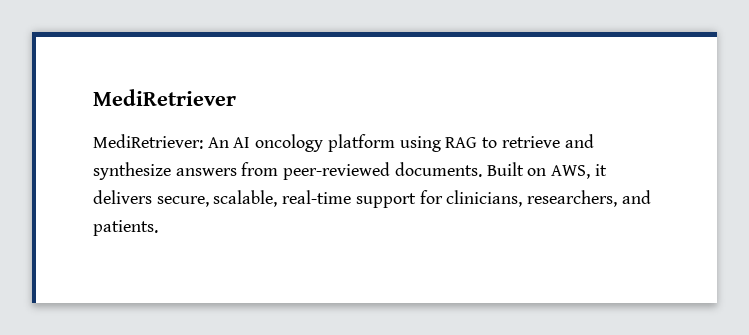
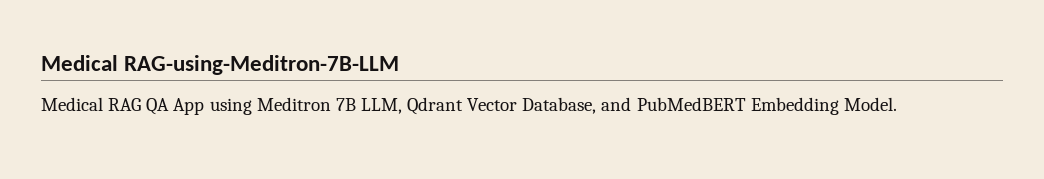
[93,89,236,106] [93,134,594,152] [93,162,607,180] [93,190,651,208] [93,220,158,236] MediRetriever // MediRetriever: An AI oncology platform using RAG to retrieve and synthesize answers from peer-reviewed documents. Built on AWS, it delivers secure, scalable, real-time support for clinicians, researchers, and patients. -> [41,55,400,75] [41,97,897,115] Medical RAG-using-Meditron-7B-LLM // Medical RAG QA App using Meditron 7B LLM, Qdrant Vector Database, and PubMedBERT Embedding Model.

